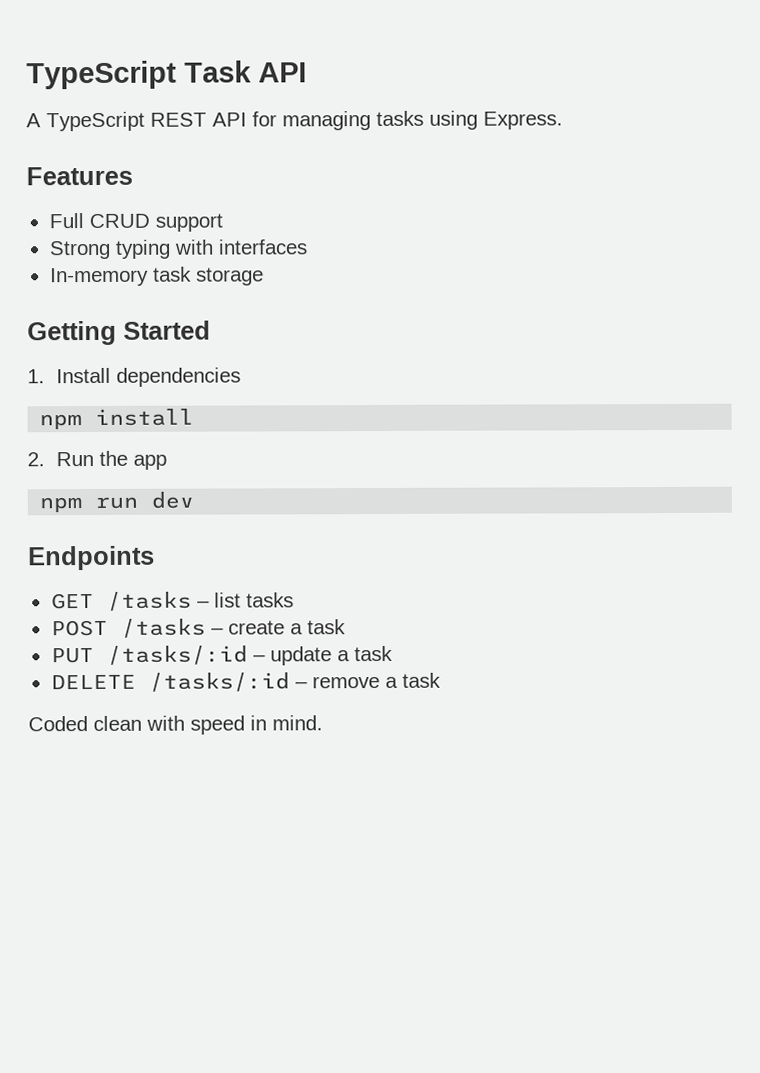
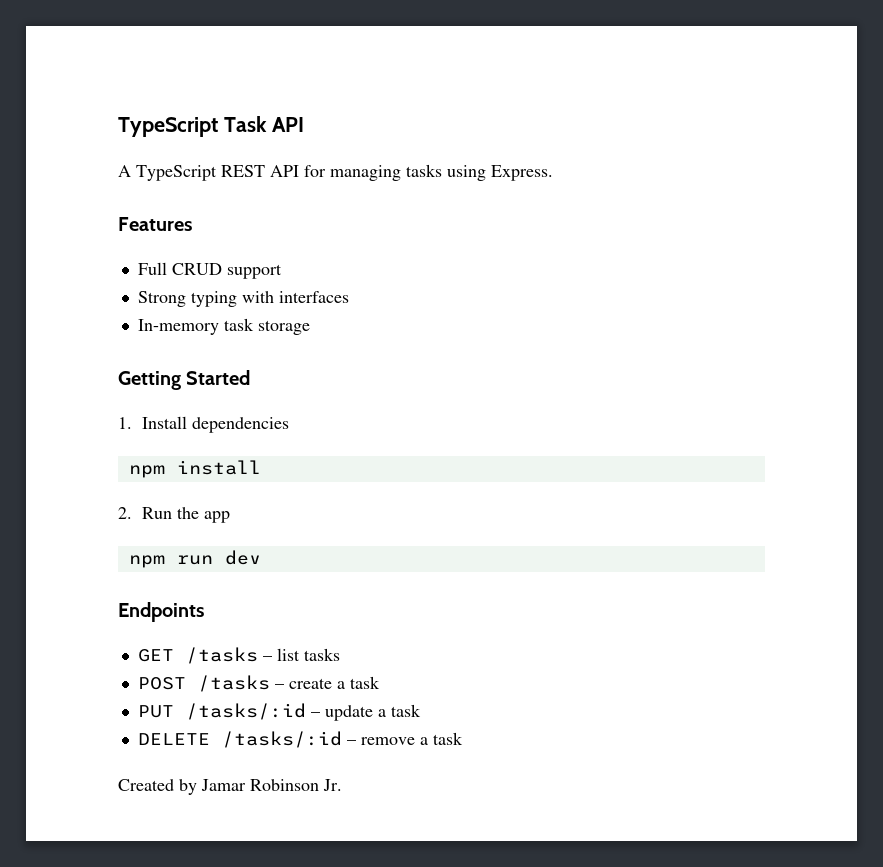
[28,715,323,735] Coded clean with speed in mind. -> [118,779,342,795] Created by Jamar Robinson Jr.

